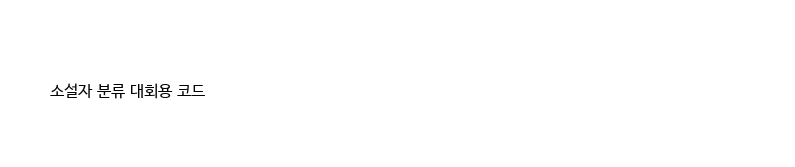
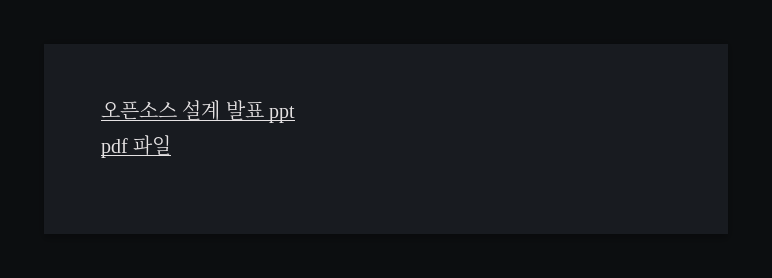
[50,83,205,99] 소설자 분류 대회용 코드 -> [101,100,296,123] [101,135,172,158] 오픈소스 설계 발표 ppt // pdf 파일

